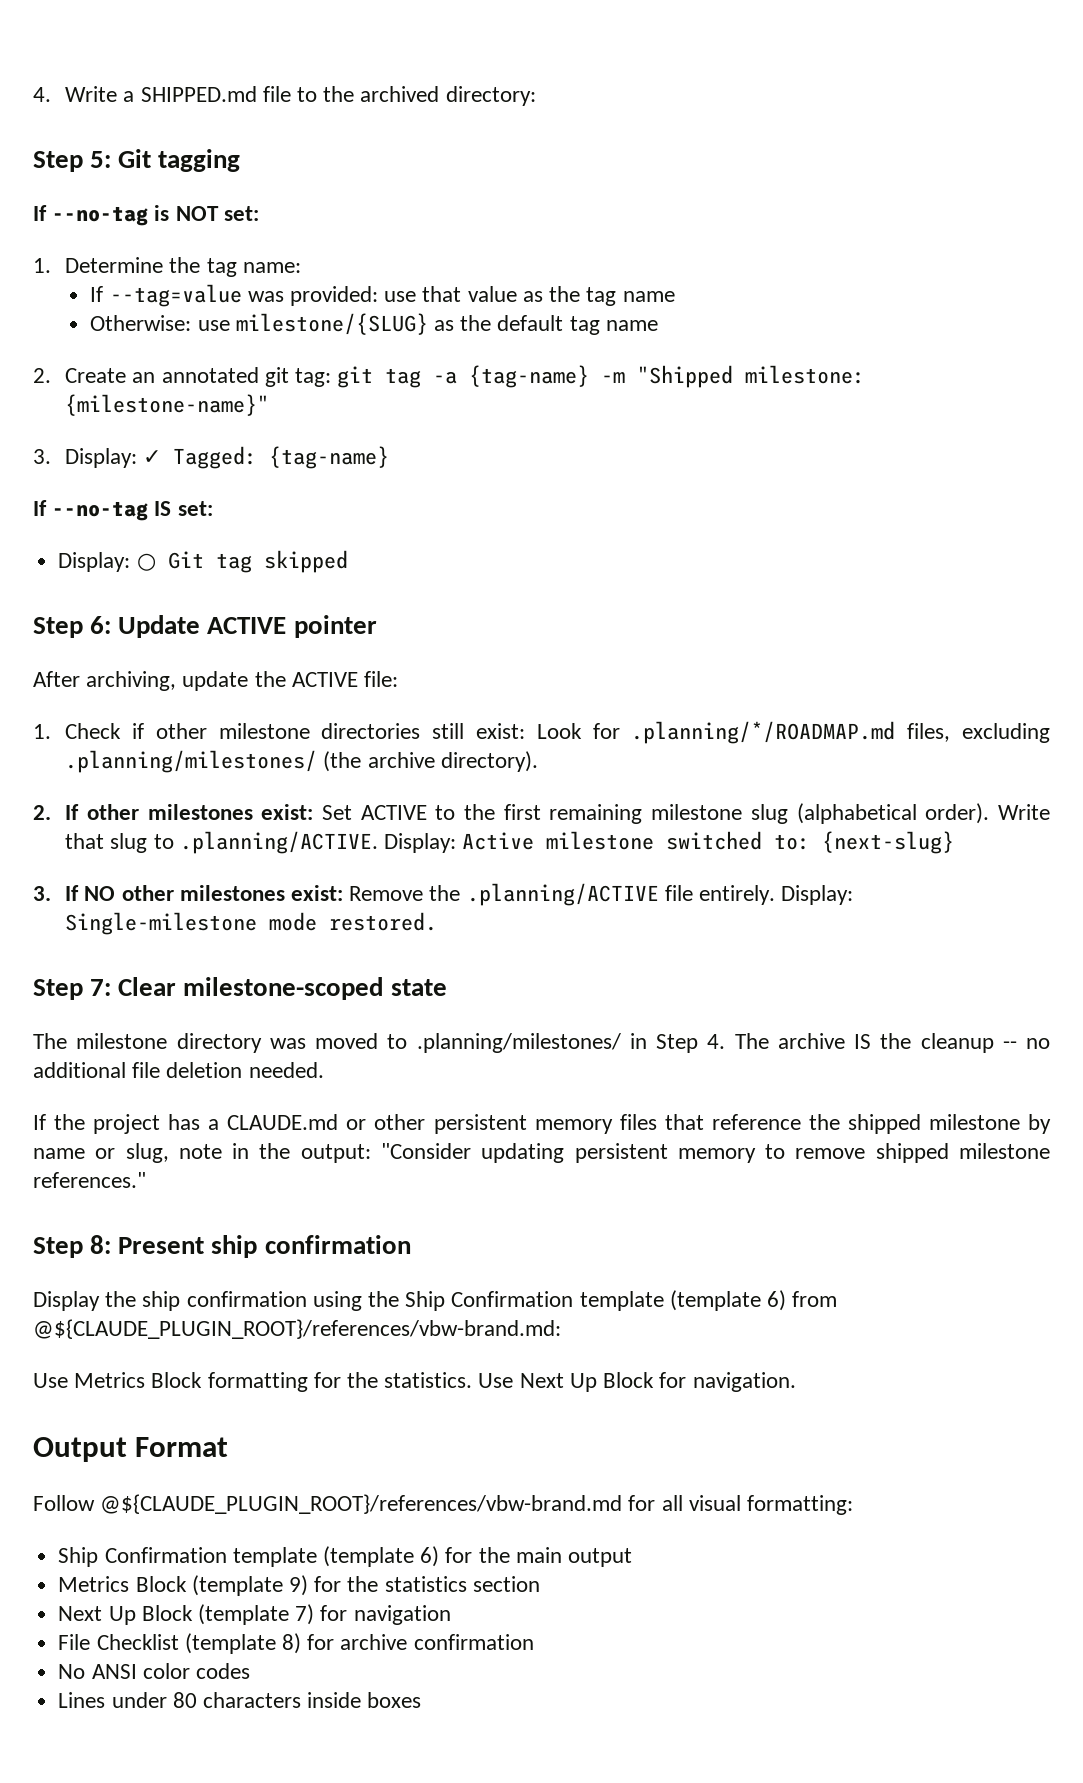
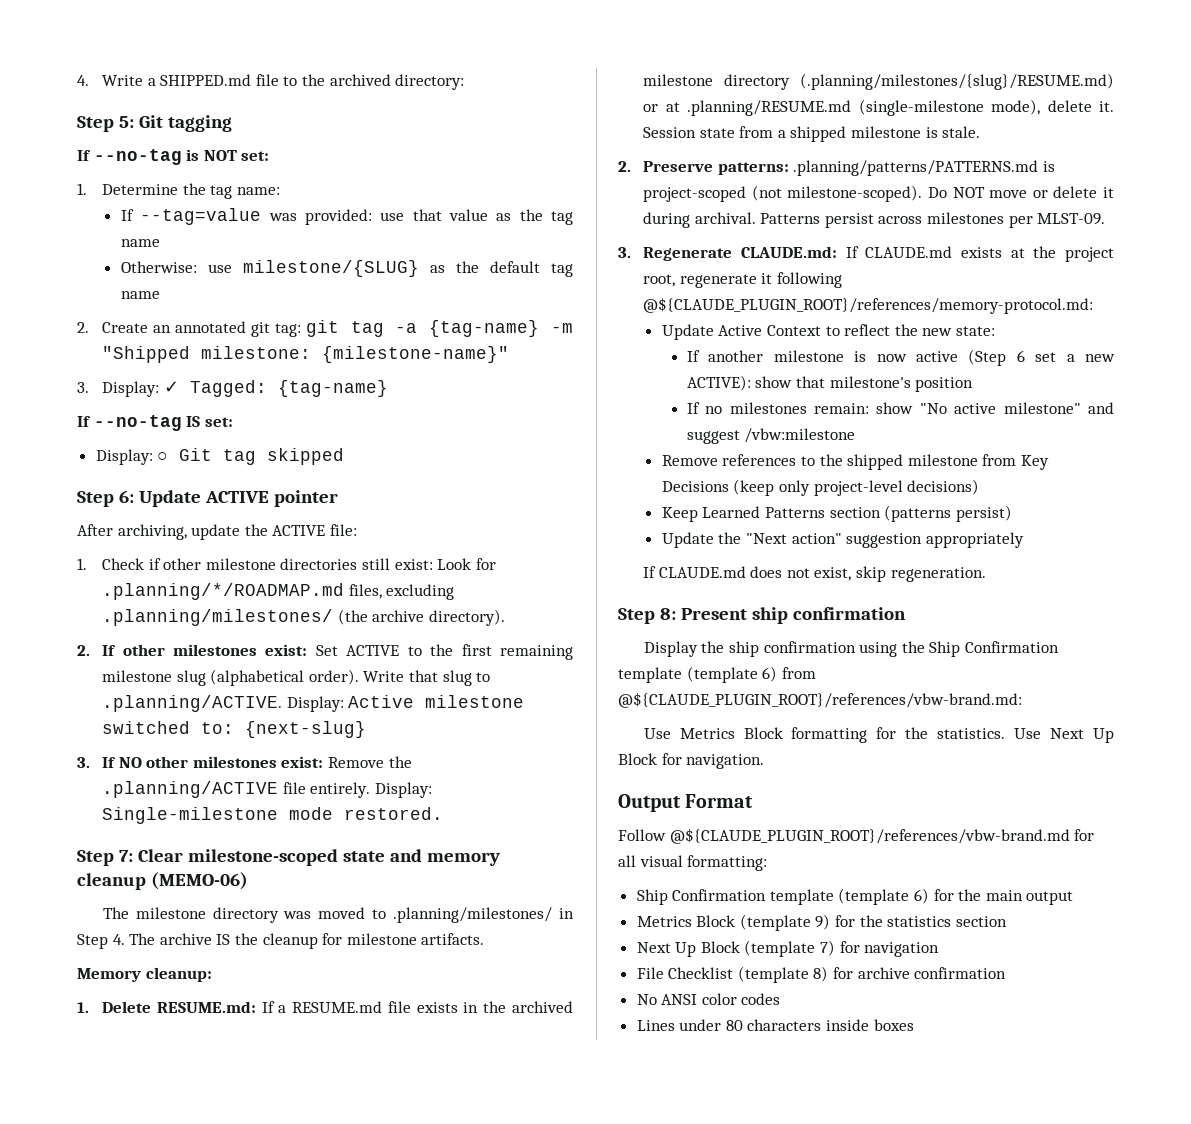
(447, 987) none -> [389,849,500,866] [77,872,248,890] and memory cleanup (MEMO-06)
[1002,1038,1050,1049] [33,1062,324,1078] [33,1114,1051,1134] [33,1143,1051,1163] [33,1172,146,1188] -- no additional file deletion needed. // If the project has a CLAUDE.md or other persistent memory files that reference the shipped milestone by name or slug, note in the output: "Consider updating persistent memory to remove shipped milestone references." -> [322,933,485,945] [77,967,212,982] [77,1001,573,1013] [643,73,1114,90] [643,99,1114,116] [643,126,981,142] [618,160,1055,176] [643,185,1114,202] [643,212,1106,228] [618,246,1114,262] [643,272,842,288] [643,297,1094,314] [661,324,995,340] [686,349,1115,366] [686,375,974,392] [686,402,1114,414] [686,428,856,444] [661,454,1049,470] [661,479,980,496] [661,505,1012,522] [661,532,1024,548] [643,566,986,582] for milestone artifacts. // Memory cleanup: // 1. Delete RESUME.md: If a RESUME.md file exists in the archived milestone directory (.planning/milestones/{slug}/RESUME.md) or at .planning/RESUME.md (single-milestone mode), delete it. Session state from a shipped milestone is stale. // 2. Preserve patterns: .planning/patterns/PATTERNS.md is project-scoped (not milestone-scoped). Do NOT move or delete it during archival. Patterns persist across milestones per MLST-09. // 3. Regenerate CLAUDE.md: If CLAUDE.md exists at the project root, regenerate it following @${CLAUDE_PLUGIN_ROOT}/references/memory-protocol.md: // Update Active Context to reflect the new state: // If another milestone is now active (Step 6 set a new ACTIVE): show that milestone's position // If no milestones remain: show "No active milestone" and suggest /vbw:milestone // Remove references to the shipped milestone from Key Decisions (keep only project-level decisions) // Keep Learned Patterns section (patterns persist) // Update the "Next action" suggestion appropriately // If CLAUDE.md does not exist, skip regeneration.

